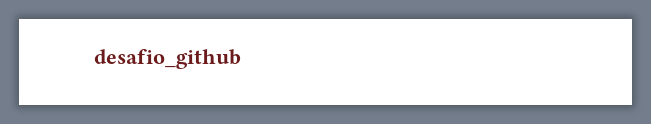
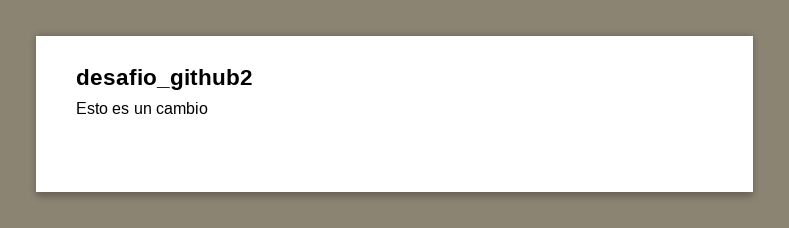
[94,49,241,69] desafio_github -> [76,69,253,90] [76,102,208,114] desafio_github2 // Esto es un cambio

